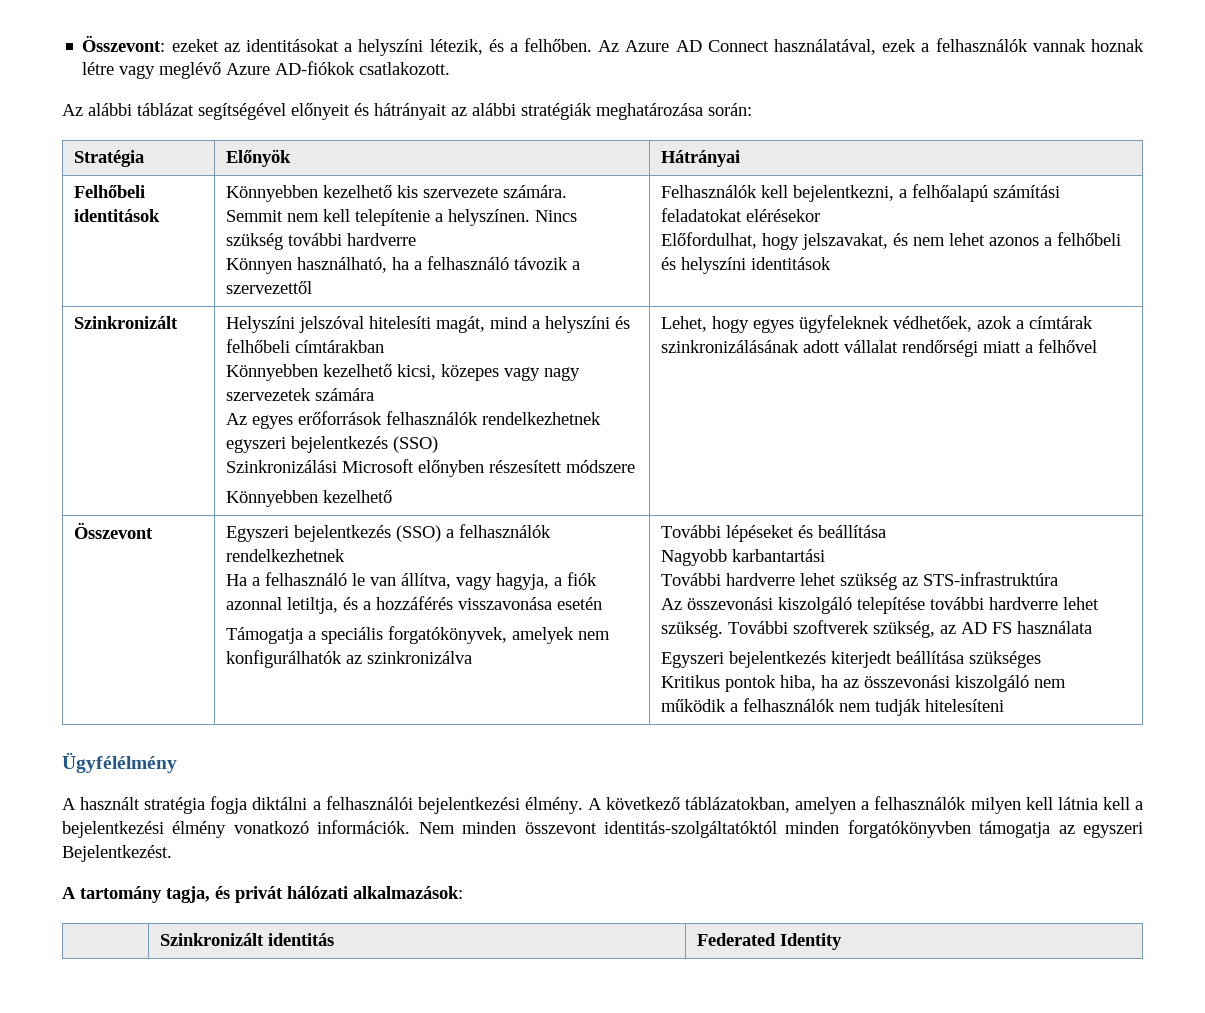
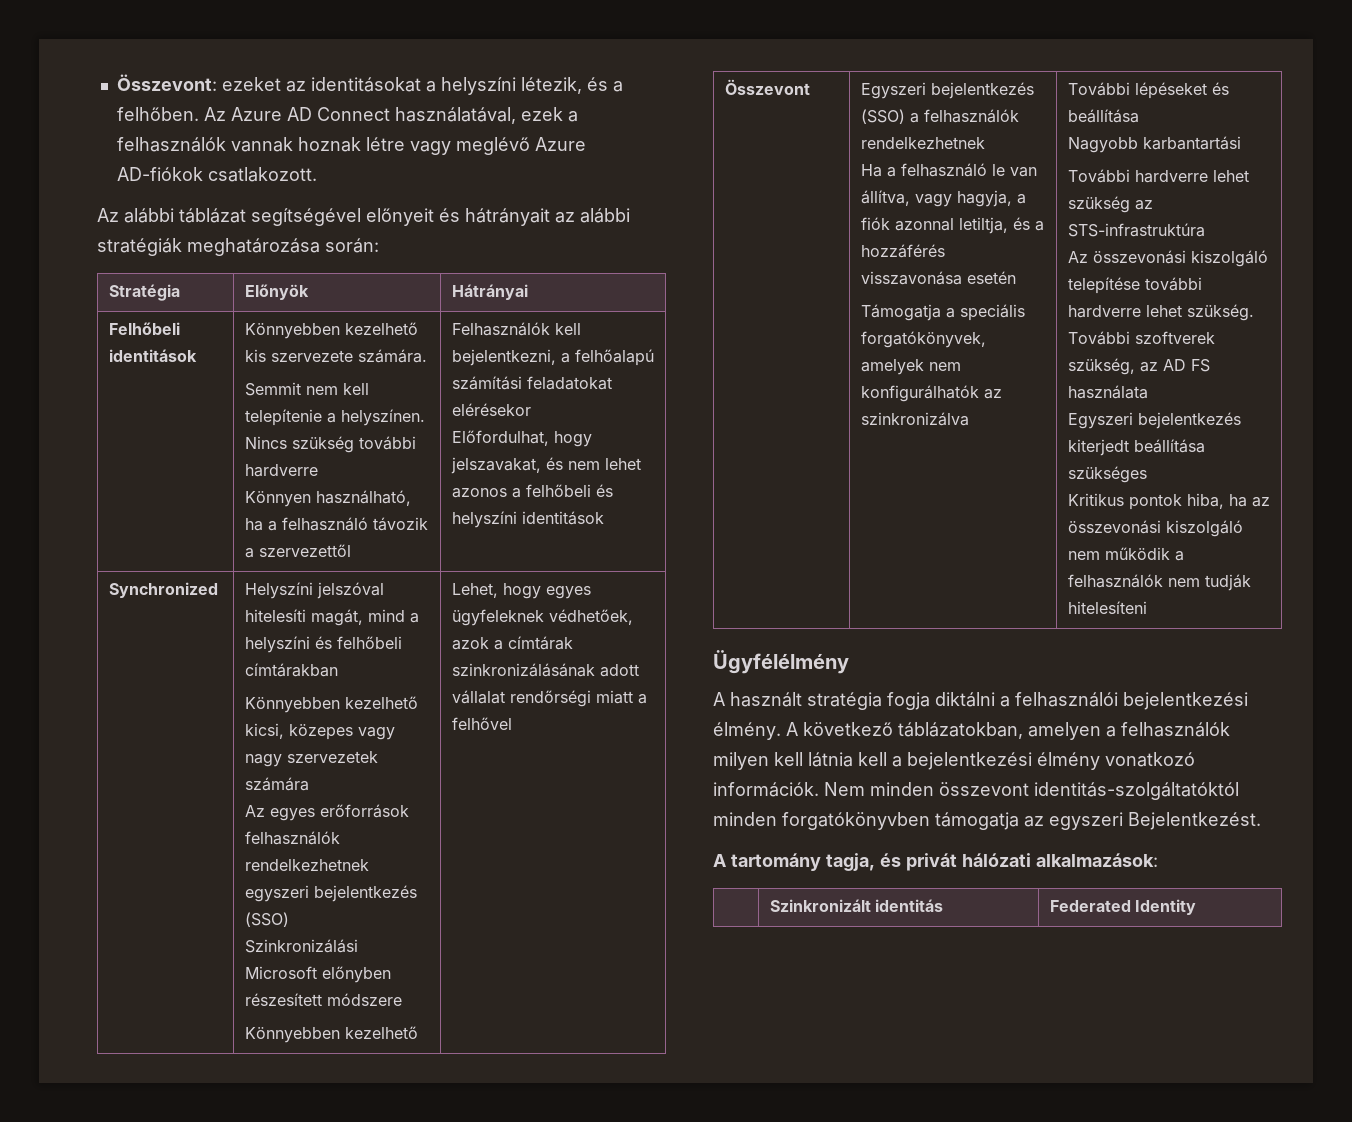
[73,316,178,329] Szinkronizált -> [108,582,218,598] Synchronized

